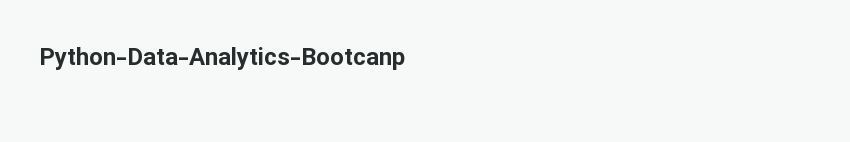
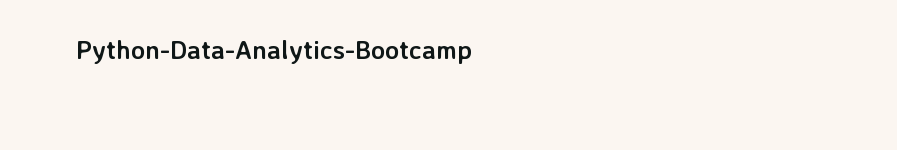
[39,47,405,70] Python-Data-Analytics-Bootcanp -> [76,40,472,64] Python-Data-Analytics-Bootcamp

